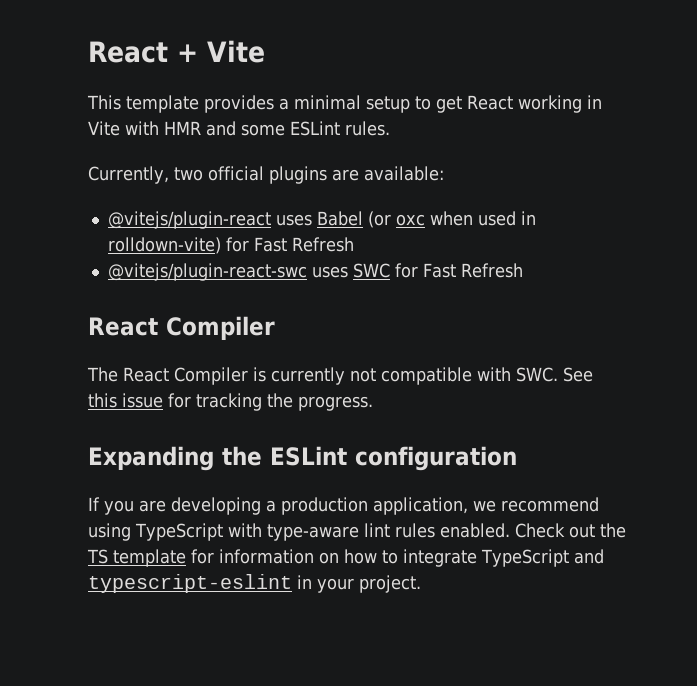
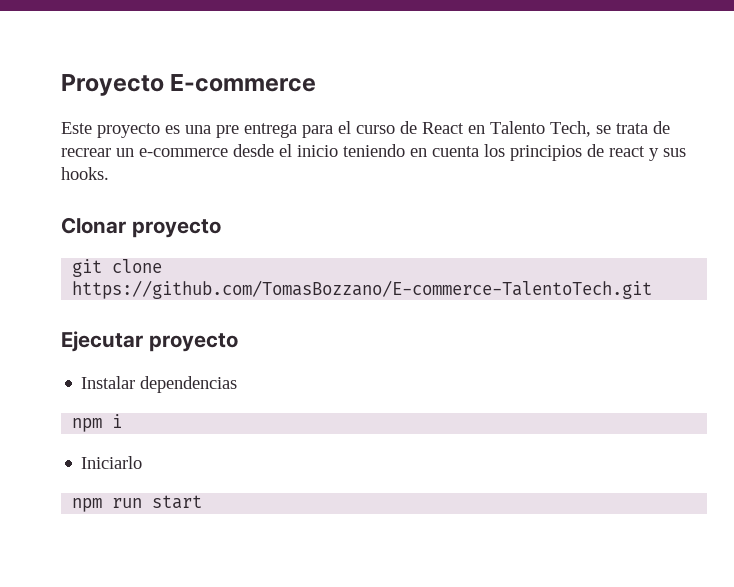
[88,40,265,63] [87,95,602,113] [88,121,390,136] [88,166,444,184] [107,211,536,229] [107,237,354,254] [107,263,523,281] [88,316,275,340] [87,367,593,385] [88,393,373,411] [88,446,517,471] [88,497,599,515] [88,523,626,541] [87,549,604,567] [88,574,421,593] React + Vite // This template provides a minimal setup to get React working in Vite with HMR and some ESLint rules. // Currently, two official plugins are available: // @vitejs/plugin-react uses Babel (or oxc when used in rolldown-vite) for Fast Refresh // @vitejs/plugin-react-swc uses SWC for Fast Refresh // React Compiler // The React Compiler is currently not compatible with SWC. See this issue for tracking the progress. // Expanding the ESLint configuration // If you are developing a production application, we recommend using TypeScript with type-aware lint rules enabled. Check out the TS template for information on how to integrate TypeScript and typescript-eslint in your project. -> [61,74,317,96] [61,121,670,138] [61,144,686,161] [61,167,109,180] [61,217,221,238] [72,259,163,277] [72,280,653,299] [61,331,238,352] [81,376,238,393] [72,414,123,432] [81,456,143,469] [72,495,203,512] Proyecto E-commerce // Este proyecto es una pre entrega para el curso de React en Talento Tech, se trata de recrear un e-commerce desde el inicio teniendo en cuenta los principios de react y sus hooks. // Clonar proyecto // git clone https://github.com/TomasBozzano/E-commerce-TalentoTech.git // Ejecutar proyecto // Instalar dependencias // npm i // Iniciarlo // npm run start

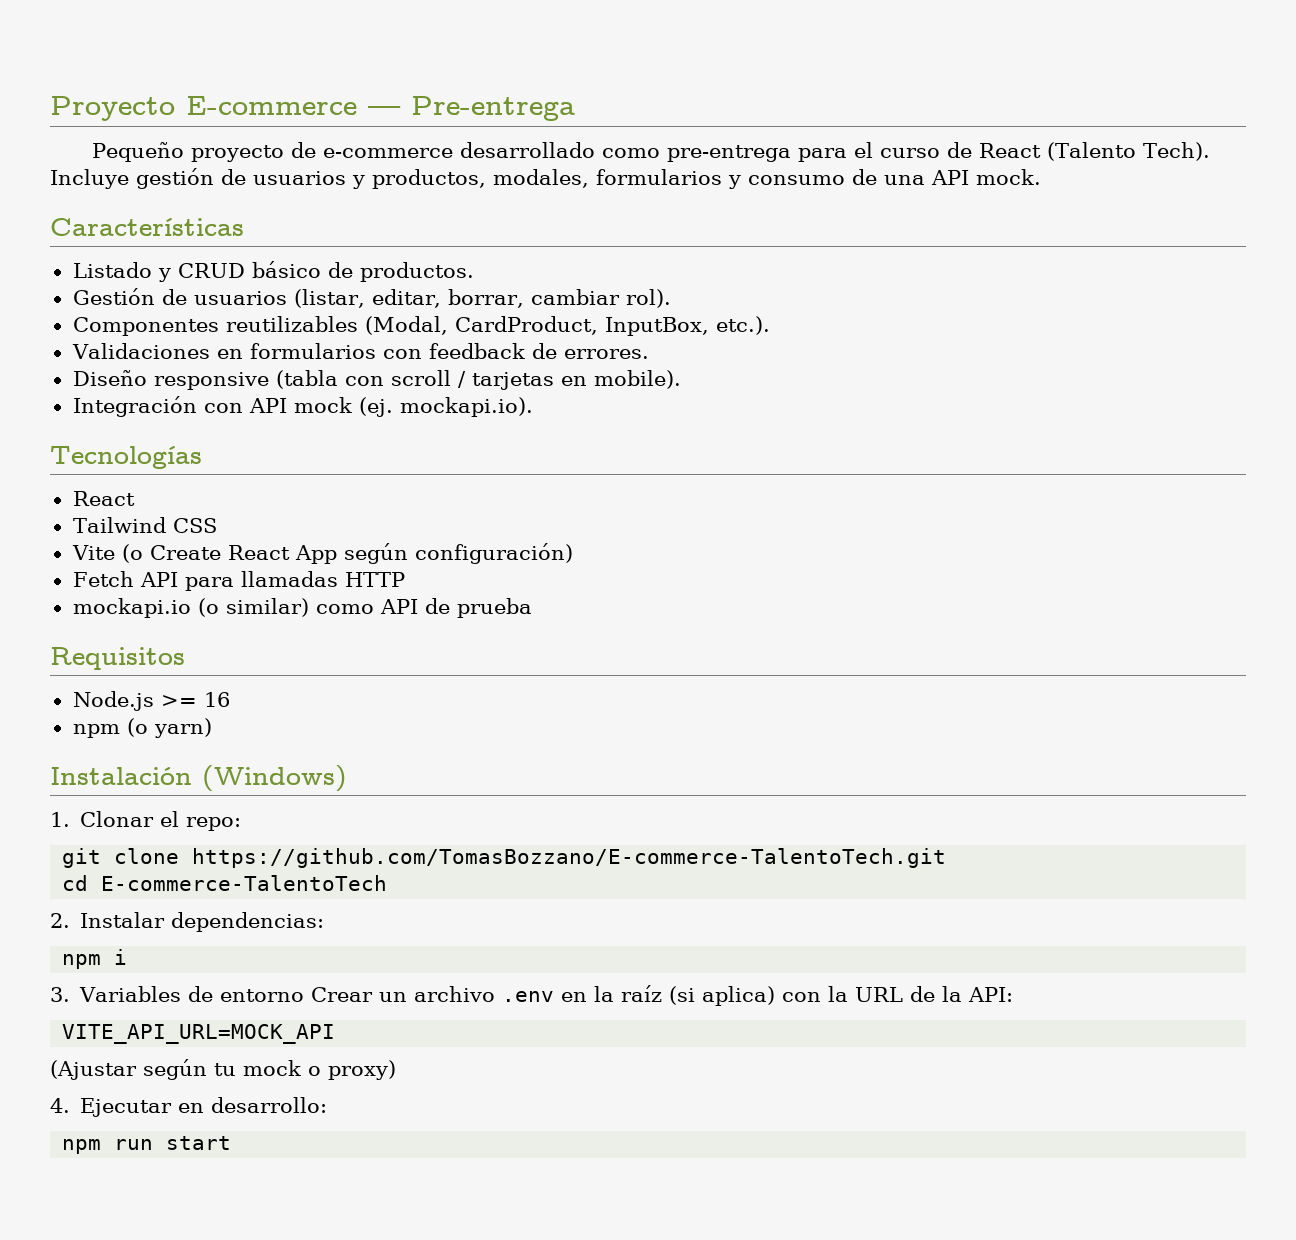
[61,122,297,138] // Este proyecto es una pre entrega -> [368,96,575,121] [92,142,792,162] — Pre-entrega // Pequeño proyecto de e-commerce desarrollado como pre‑entrega
[468,121,670,137] [61,144,686,161] [61,167,109,180] [61,217,221,238] [72,259,163,277] [72,280,653,299] [61,331,238,352] [81,376,238,393] [72,414,123,432] [81,456,143,469] en Talento Tech, se trata de recrear un e-commerce desde el inicio teniendo en cuenta los principios de react y sus hooks. // Clonar proyecto // git clone https://github.com/TomasBozzano/E-commerce-TalentoTech.git // Ejecutar proyecto // Instalar dependencias // npm i // Iniciarlo -> [1047,142,1211,161] [50,168,1041,189] [50,218,244,236] [72,261,474,282] [72,288,672,308] [72,316,770,336] [71,343,649,359] [72,370,681,390] [72,396,533,417] [50,446,202,469] [72,491,135,506] [72,517,217,533] [71,543,573,564] [72,571,405,591] [72,598,532,618] [50,647,185,670] [72,691,230,711] [72,718,212,738] [50,765,347,792] [50,811,242,831] [62,848,947,868] [62,875,388,891] [50,912,325,932] [62,949,128,969] [50,985,1014,1006] [62,1024,336,1044] [50,1059,396,1080] [50,1097,328,1117] (Talento Tech). Incluye gestión de usuarios y productos, modales, formularios y consumo de una API mock. // Características // Listado y CRUD básico de productos. // Gestión de usuarios (listar, editar, borrar, cambiar rol). // Componentes reutilizables (Modal, CardProduct, InputBox, etc.). // Validaciones en formularios con feedback de errores. // Diseño responsive (tabla con scroll / tarjetas en mobile). // Integración con API mock (ej. mockapi.io). // Tecnologías // React // Tailwind CSS // Vite (o Create React App según configuración) // Fetch API para llamadas HTTP // mockapi.io (o similar) como API de prueba // Requisitos // Node.js >= 16 // npm (o yarn) // Instalación (Windows) // 1. Clonar el repo: // git clone https://github.com/TomasBozzano/E-commerce-TalentoTech.git // cd E-commerce-TalentoTech // 2. Instalar dependencias: // npm i // 3. Variables de entorno Crear un archivo .env en la raíz (si aplica) con la URL de la API: // VITE_API_URL=MOCK_API // (Ajustar según tu mock o proxy) // 4. Ejecutar en desarrollo:

